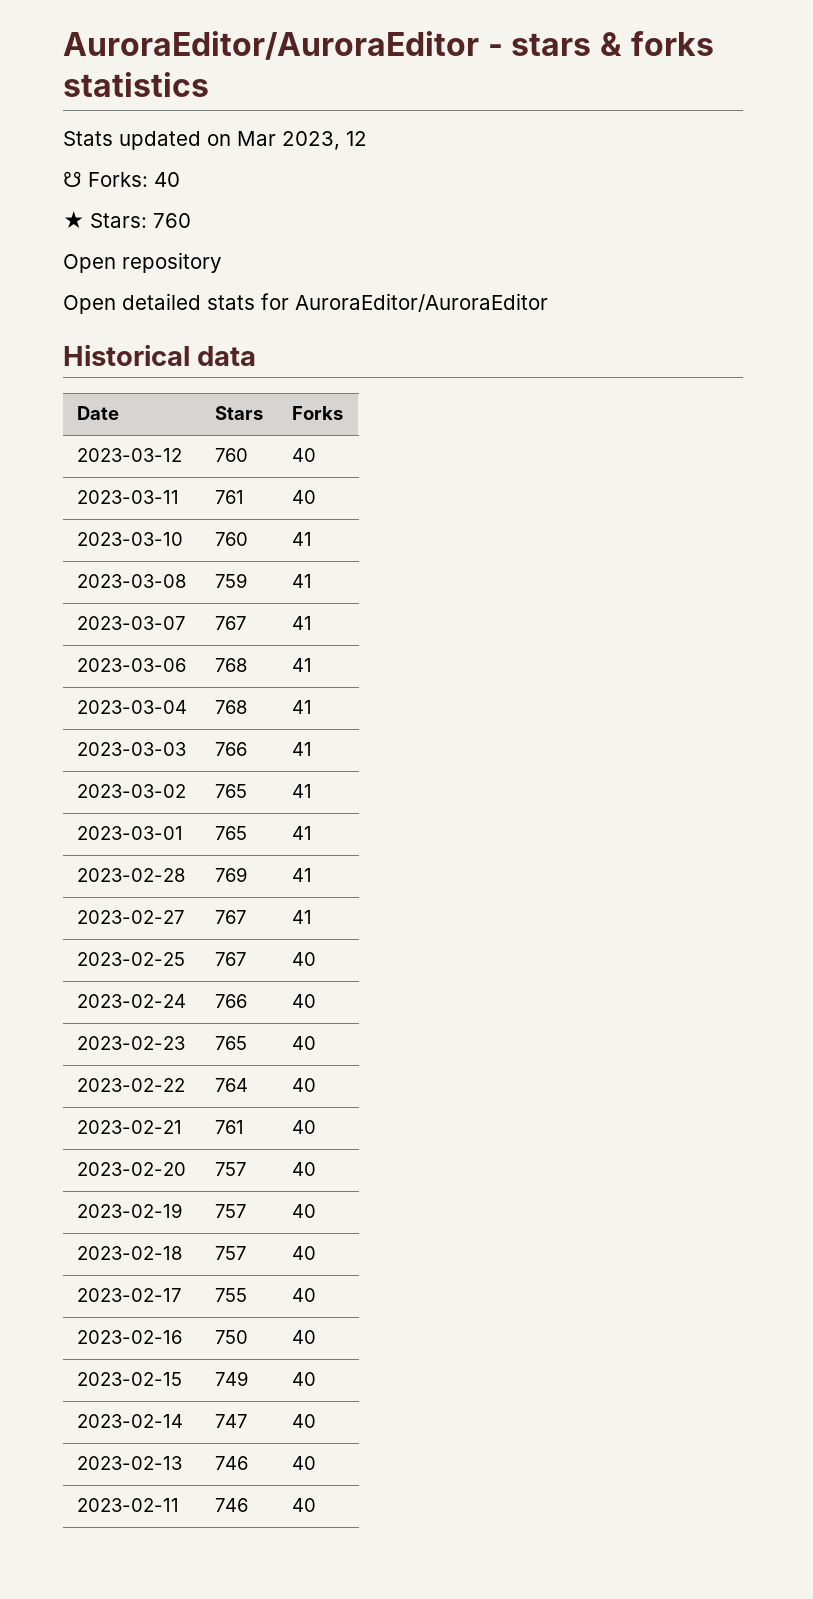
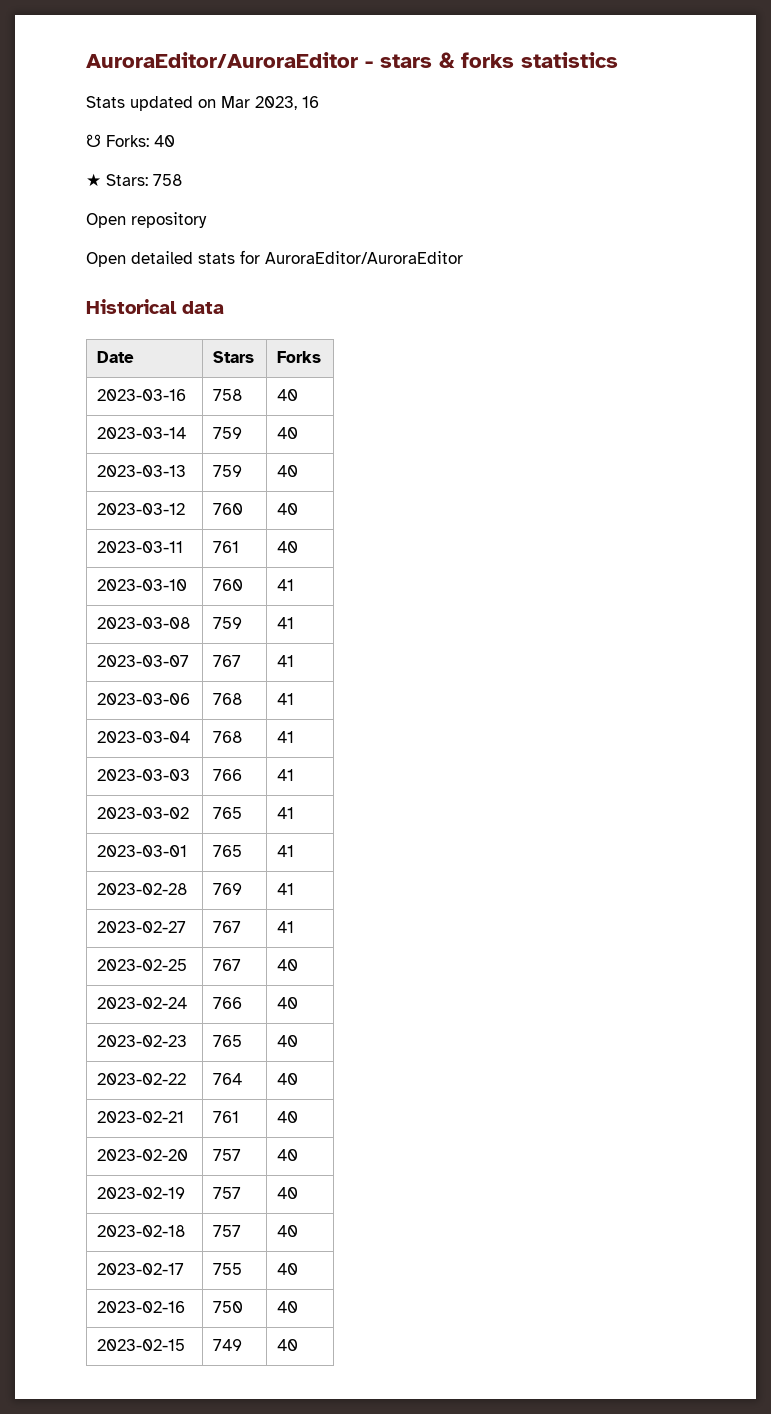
[346,131,367,146] 12 -> [302,96,319,108] 16
[153,213,191,228] 760 -> [153,174,182,186] 758
(343, 413) none -> [97,389,187,401] [213,389,243,401] [277,389,299,401] [97,427,187,439] [213,427,243,439] [277,427,299,439] [97,465,187,477] [213,465,243,477] [277,465,299,477] // 2023-03-16 | 758 | 40 // 2023-03-14 | 759 | 40 // 2023-03-13 | 759 | 40
[76,1414,183,1428] [214,1414,247,1428] [291,1414,316,1428] [76,1456,182,1470] [214,1456,248,1470] [291,1456,316,1470] [76,1498,179,1512] [214,1498,248,1512] [291,1498,316,1512] // 2023-02-14 | 747 | 40 // 2023-02-13 | 746 | 40 // 2023-02-11 | 746 | 40 -> (299, 1345) none

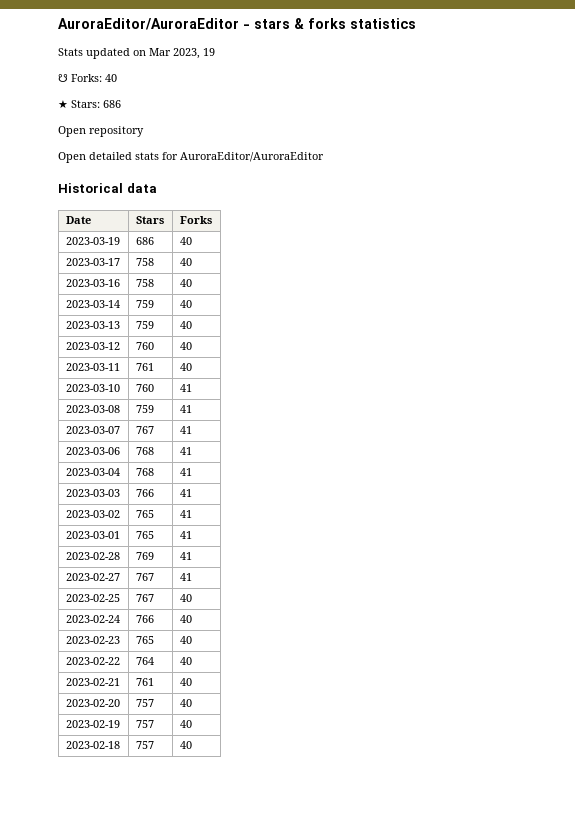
[302,96,319,108] 16 -> [203,48,215,56] 19
[153,174,182,186] 758 -> [103,100,121,108] 686
(322, 357) none -> [65,237,120,245] [135,237,154,245] [179,237,192,245] [65,258,120,266] [135,258,154,266] [179,258,192,266] // 2023-03-19 | 686 | 40 // 2023-03-17 | 758 | 40
[97,1263,185,1275] [213,1263,243,1275] [277,1263,299,1275] [97,1301,186,1313] [213,1301,244,1313] [277,1301,299,1313] [97,1339,186,1351] [213,1339,243,1351] [277,1339,299,1351] // 2023-02-17 | 755 | 40 // 2023-02-16 | 750 | 40 // 2023-02-15 | 749 | 40 -> (192, 745) none

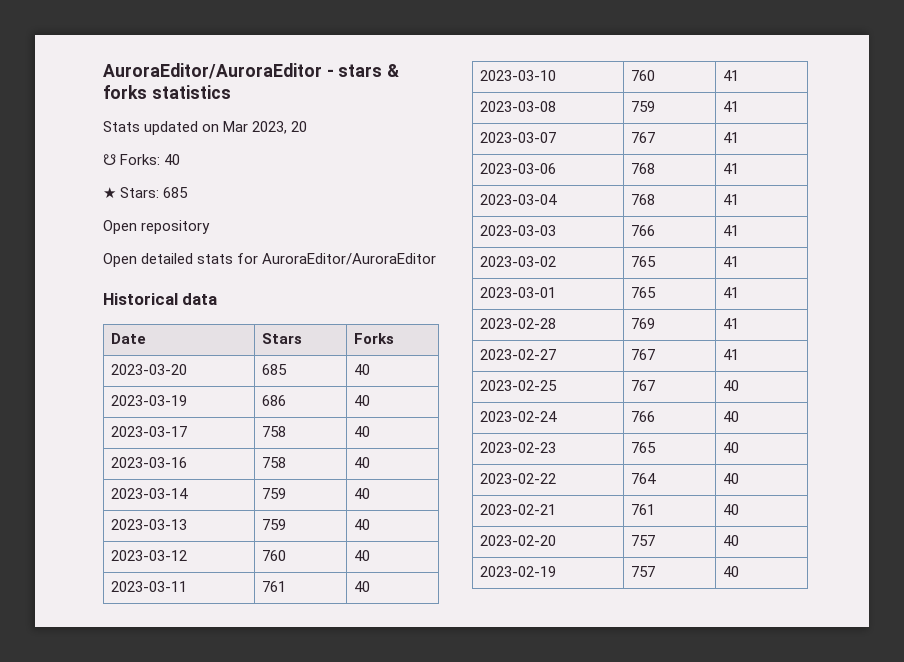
[203,48,215,56] 19 -> [291,121,308,132] 20
[103,100,121,108] 686 -> [163,187,189,198] 685
(212, 220) none -> [110,364,187,375] [261,364,287,375] [353,364,370,375] // 2023-03-20 | 685 | 40
[65,741,120,749] [135,741,154,749] [179,741,192,749] // 2023-02-18 | 757 | 40 -> (739, 571) none

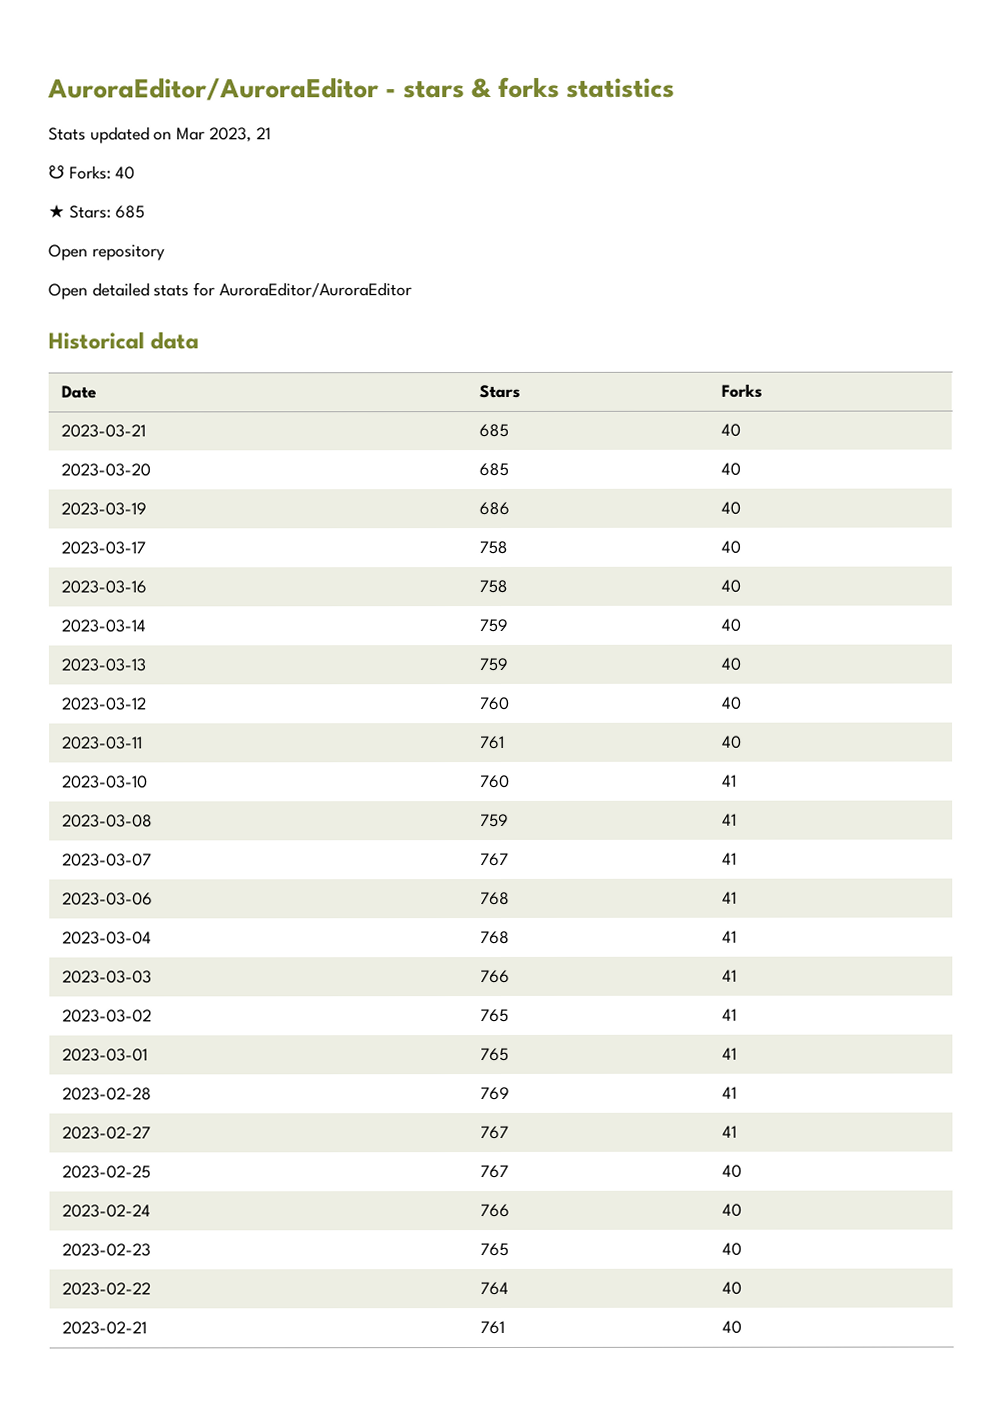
[291,121,308,132] 20 -> [255,127,271,140] 21
(394, 338) none -> [60,424,146,438] [478,423,509,438] [720,423,741,437] // 2023-03-21 | 685 | 40
[479,535,556,546] [630,535,655,546] [722,535,739,546] [479,566,556,577] [630,566,655,577] [722,566,739,577] // 2023-02-20 | 757 | 40 // 2023-02-19 | 757 | 40 -> (742, 1327) none

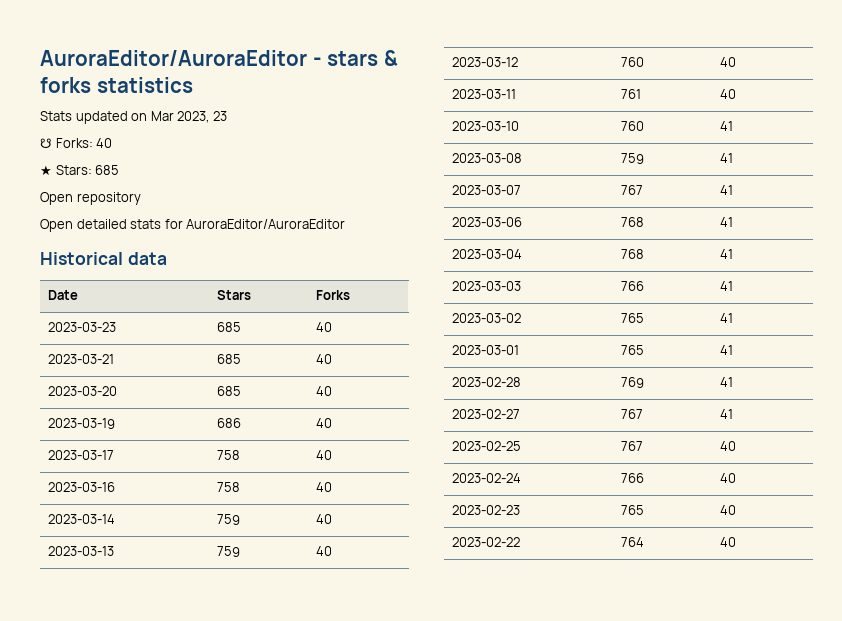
[255,127,271,140] 21 -> [212,111,227,121] 23
(763, 390) none -> [47,322,116,332] [216,322,241,332] [315,322,332,332] // 2023-03-23 | 685 | 40
[61,1321,147,1335] [479,1320,505,1335] [721,1320,742,1334] // 2023-02-21 | 761 | 40 -> (736, 542) none

